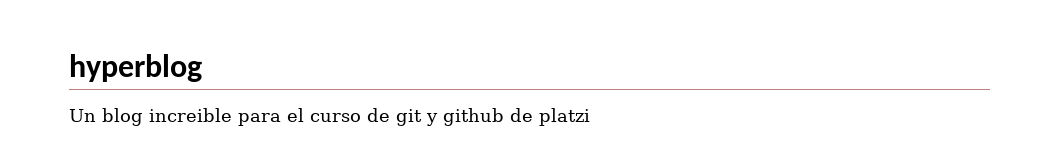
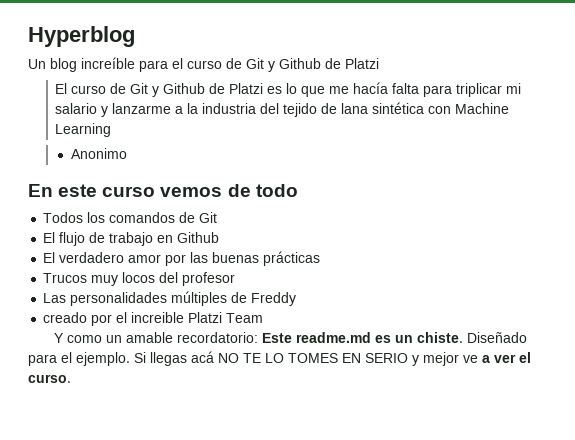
[69,54,202,82] hyperblog -> [28,26,135,47] Hyperblog
[149,108,232,122] increible -> [81,57,135,69] increíble
[396,108,590,126] git y github de platzi -> [246,58,379,72] [55,82,522,97] [55,102,510,117] [55,123,112,137] [70,148,127,159] [28,184,298,197] [43,212,218,223] [43,232,220,246] [43,251,321,266] [43,272,236,286] [43,291,297,306] [43,312,264,326] [53,332,527,343] [28,351,531,366] [28,374,71,383] Git y Github de Platzi // El curso de Git y Github de Platzi es lo que me hacía falta para triplicar mi salario y lanzarme a la industria del tejido de lana sintética con Machine Learning // Anonimo // En este curso vemos de todo // Todos los comandos de Git // El flujo de trabajo en Github // El verdadero amor por las buenas prácticas // Trucos muy locos del profesor // Las personalidades múltiples de Freddy // creado por el increible Platzi Team // Y como un amable recordatorio: Este readme.md es un chiste. Diseñado para el ejemplo. Si llegas acá NO TE LO TOMES EN SERIO y mejor ve a ver el curso.

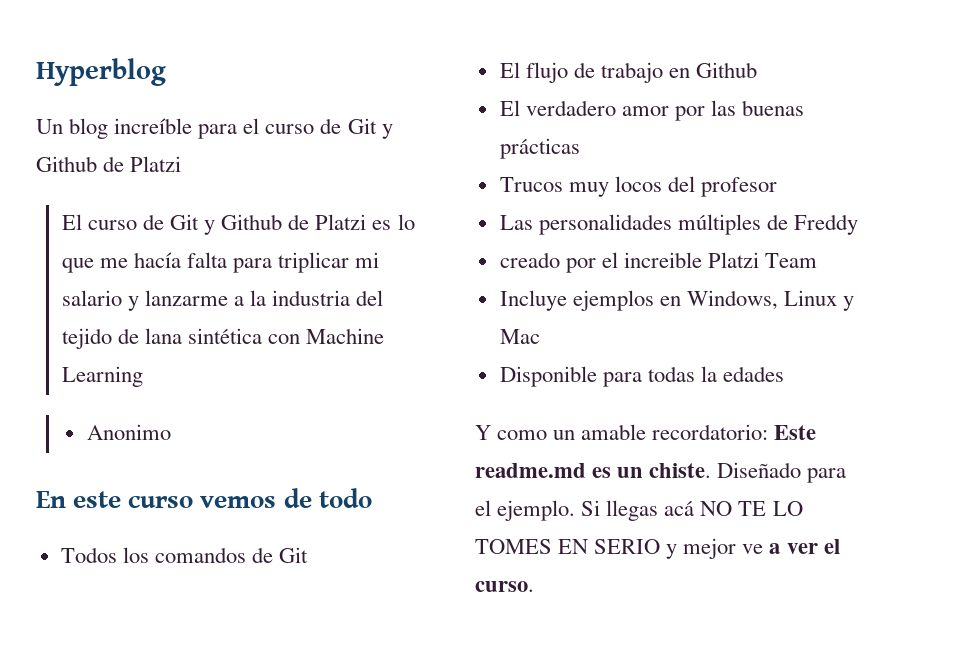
(264, 318) none -> [499,290,855,311] [499,329,540,344] [499,366,785,387] // Incluye ejemplos en Windows, Linux y Mac // Disponible para todas la edades

